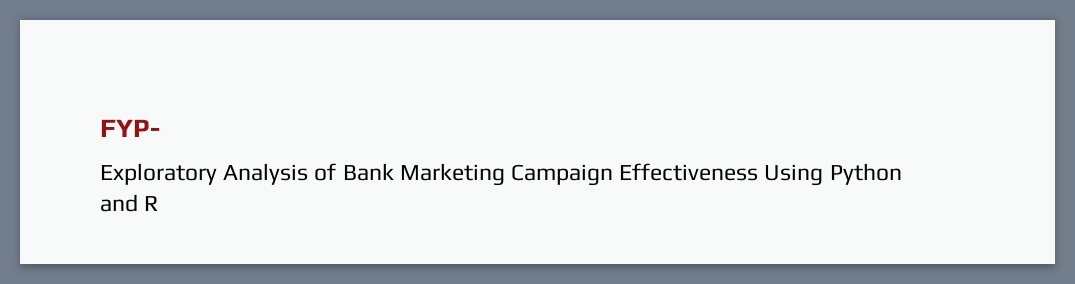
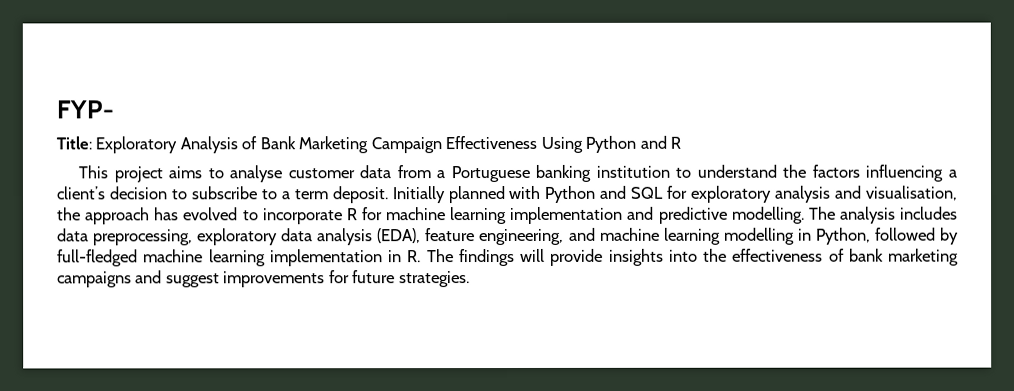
(160, 128) none -> [56,136,92,150] Title:
(159, 203) none -> [78,164,958,183] [56,185,958,204] [57,206,958,225] [57,227,960,246] [57,248,959,267] [57,270,470,288] // This project aims to analyse customer data from a Portuguese banking institution to understand the factors influencing a client’s decision to subscribe to a term deposit. Initially planned with Python and SQL for exploratory analysis and visualisation, the approach has evolved to incorporate R for machine learning implementation and predictive modelling. The analysis includes data preprocessing, exploratory data analysis (EDA), feature engineering, and machine learning modelling in Python, followed by full-fledged machine learning implementation in R. The findings will provide insights into the effectiveness of bank marketing campaigns and suggest improvements for future strategies.

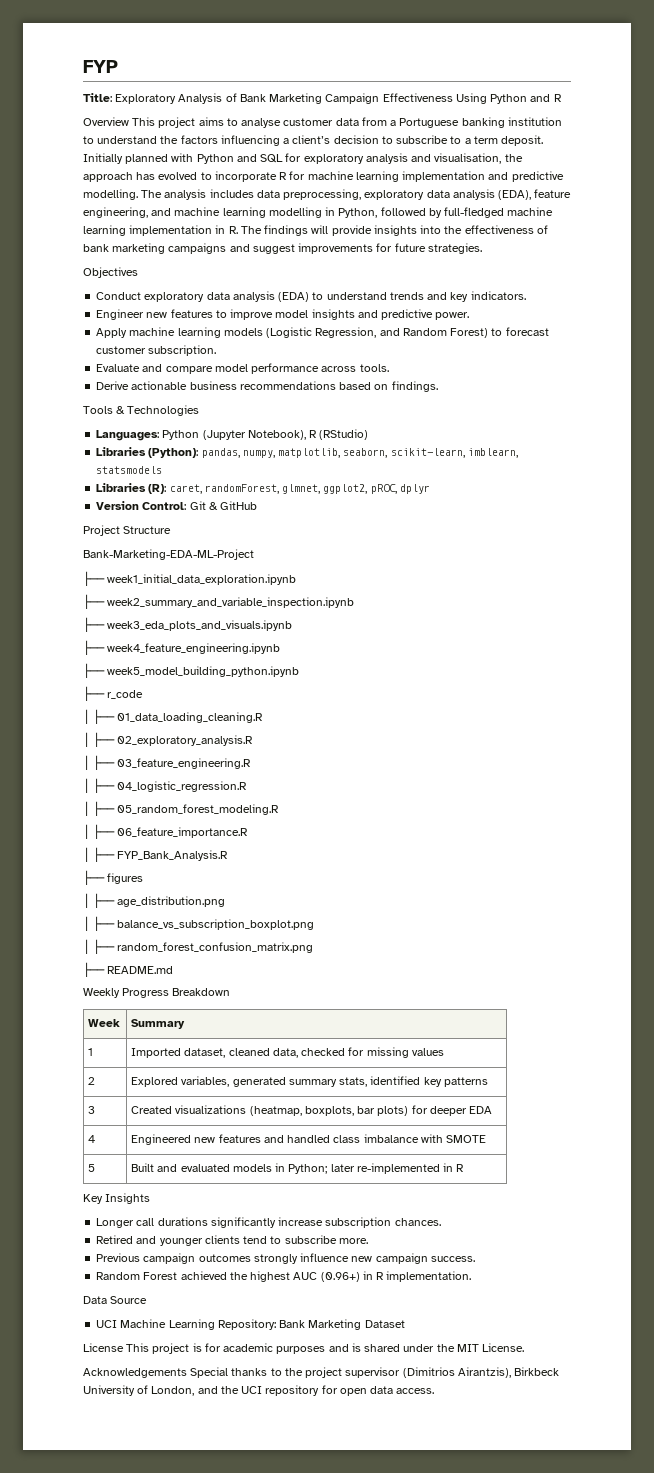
[56,100,114,119] FYP- -> [83,60,118,73] FYP
(682, 142) none -> [83,117,129,126] Overview
(470, 279) none -> [83,267,138,278] [96,291,526,302] [96,309,470,320] [96,327,549,338] [96,345,217,356] [96,363,389,374] [96,381,438,392] [83,405,200,416] [96,429,369,441] [96,447,518,458] [96,466,163,474] [96,483,430,494] [96,501,258,510] [83,525,172,536] [83,549,254,560] [83,571,297,586] [83,594,355,609] [83,617,293,632] [83,640,281,655] [83,663,300,678] [83,686,144,701] [83,709,264,724] [83,732,254,747] [83,755,252,770] [83,778,248,793] [83,801,280,816] [83,824,249,839] [83,847,229,862] [83,870,144,885] [83,893,226,908] [83,916,315,931] [83,939,314,954] [83,962,174,977] [83,988,231,998] [88,1019,121,1027] [131,1019,186,1029] [88,1048,94,1056] [131,1047,444,1058] [88,1077,96,1085] [131,1076,488,1087] [88,1106,96,1114] [131,1105,493,1116] [88,1135,96,1143] [131,1134,487,1145] [88,1164,96,1172] [131,1163,465,1174] [83,1193,151,1204] [96,1217,441,1228] [96,1235,368,1246] [96,1253,475,1264] [96,1271,472,1282] [83,1296,148,1304] [96,1319,405,1330] [83,1343,525,1354] [83,1367,560,1378] [83,1385,435,1396] // Objectives // Conduct exploratory data analysis (EDA) to understand trends and key indicators. // Engineer new features to improve model insights and predictive power. // Apply machine learning models (Logistic Regression, and Random Forest) to forecast customer subscription. // Evaluate and compare model performance across tools. // Derive actionable business recommendations based on findings. // Tools & Technologies // Languages: Python (Jupyter Notebook), R (RStudio) // Libraries (Python): pandas, numpy, matplotlib, seaborn, scikit-learn, imblearn, statsmodels // Libraries (R): caret, randomForest, glmnet, ggplot2, pROC, dplyr // Version Control: Git & GitHub // Project Structure // Bank-Marketing-EDA-ML-Project // ├── week1_initial_data_exploration.ipynb // ├── week2_summary_and_variable_inspection.ipynb // ├── week3_eda_plots_and_visuals.ipynb // ├── week4_feature_engineering.ipynb // ├── week5_model_building_python.ipynb // ├── r_code // │ ├── 01_data_loading_cleaning.R // │ ├── 02_exploratory_analysis.R // │ ├── 03_feature_engineering.R // │ ├── 04_logistic_regression.R // │ ├── 05_random_forest_modeling.R // │ ├── 06_feature_importance.R // │ ├── FYP_Bank_Analysis.R // ├── figures // │ ├── age_distribution.png // │ ├── balance_vs_subscription_boxplot.png // │ ├── random_forest_confusion_matrix.png // ├── README.md // Weekly Progress Breakdown // Week | Summary // 1 | Imported dataset, cleaned data, checked for missing values // 2 | Explored variables, generated summary stats, identified key patterns // 3 | Created visualizations (heatmap, boxplots, bar plots) for deeper EDA // 4 | Engineered new features and handled class imbalance with SMOTE // 5 | Built and evaluated models in Python; later re-implemented in R // Key Insights // Longer call durations significantly increase subscription chances. // Retired and younger clients tend to subscribe more. // Previous campaign outcomes strongly influence new campaign success. // Random Forest achieved the highest AUC (0.96+) in R implementation. // Data Source // UCI Machine Learning Repository: Bank Marketing Dataset // License This project is for academic purposes and is shared under the MIT License. // Acknowledgements Special thanks to the project supervisor (Dimitrios Airantzis), Birkbeck University of London, and the UCI repository for open data access.

